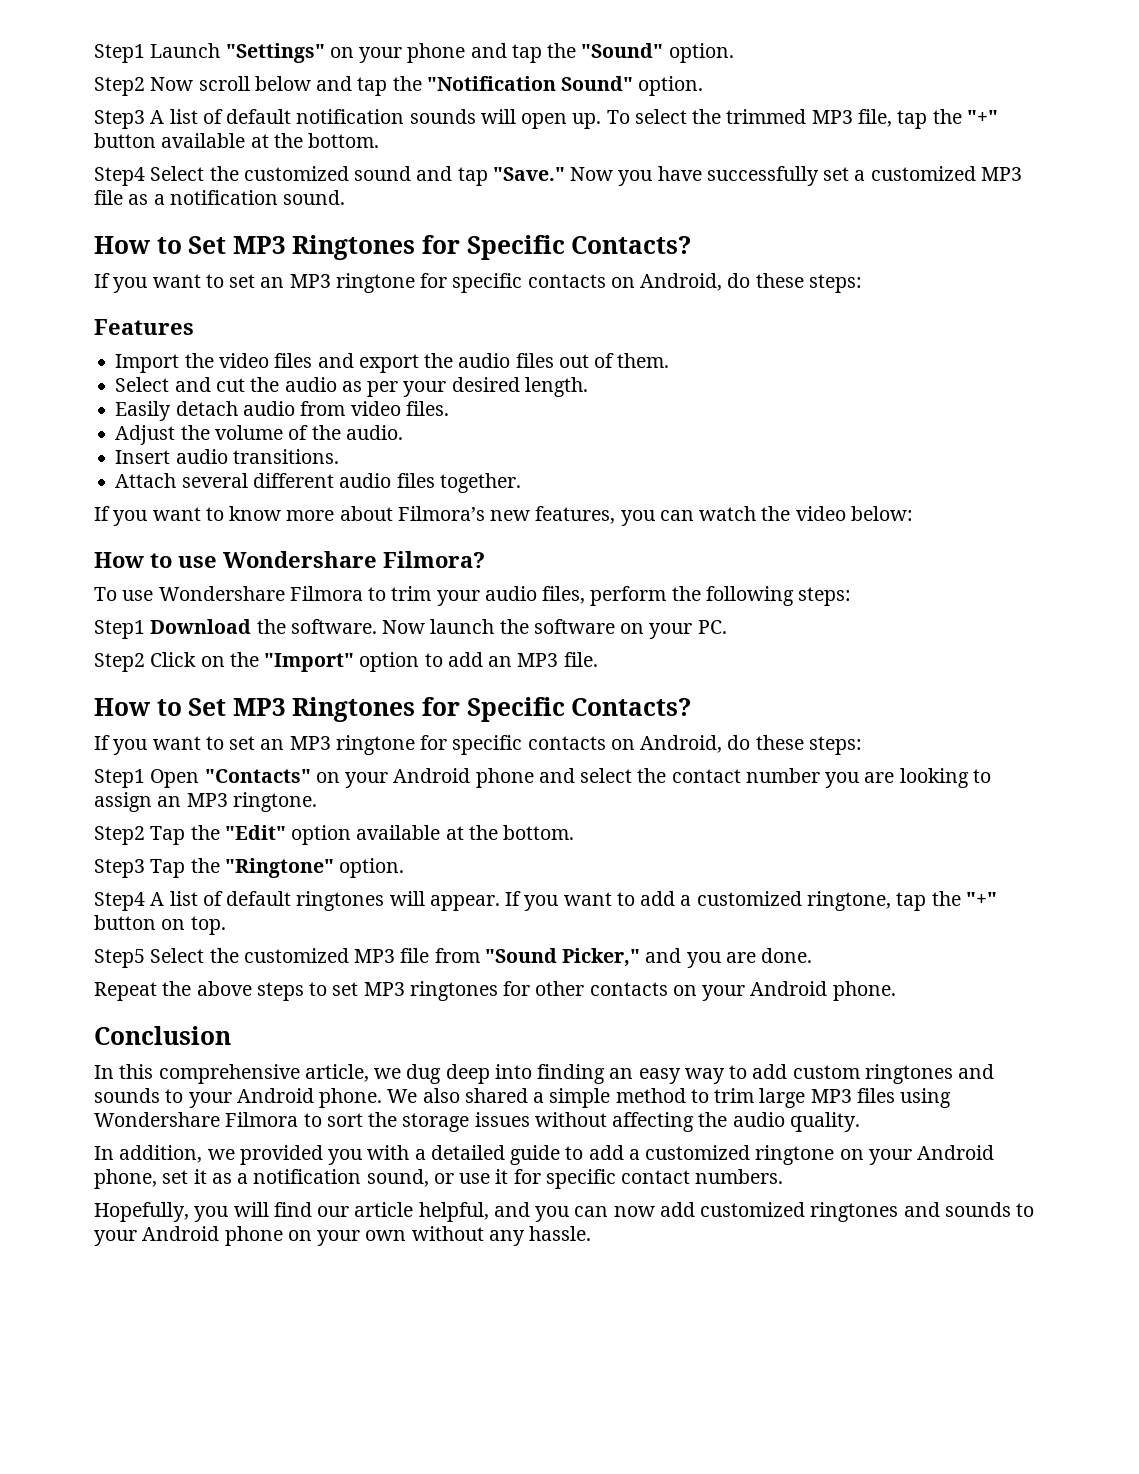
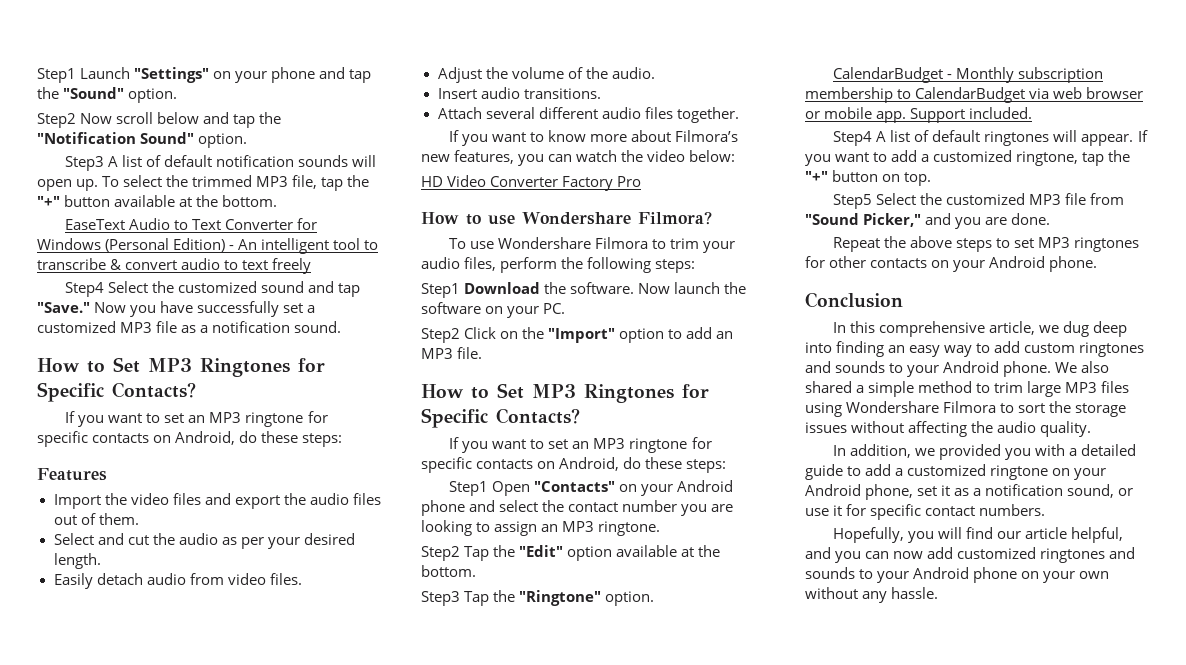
(380, 140) none -> [65,218,318,230] [37,238,379,254] [37,258,312,274] // EaseText Audio to Text Converter for Windows (Personal Edition) - An intelligent tool to transcribe & convert audio to text freely
(913, 513) none -> [421,175,642,191] // HD Video Converter Factory Pro
(405, 868) none -> [833,67,1104,83] [805,87,1144,103] [805,107,1033,123] // CalendarBudget - Monthly subscription membership to CalendarBudget via web browser or mobile app. Support included.

